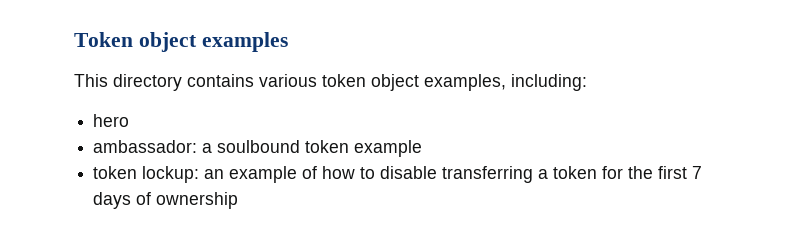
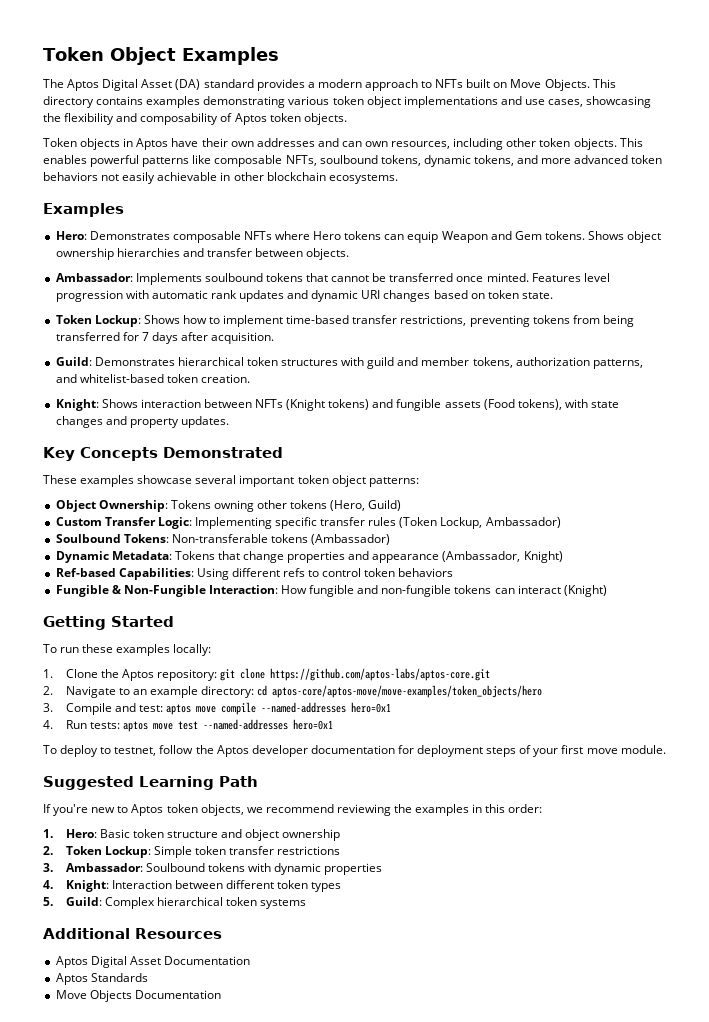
[74,32,288,52] Token object examples // -> [43,47,279,65] [43,79,590,91] Token Object Examples // The Aptos Digital Asset (DA) standard provides a modern approach to NFTs built on Move Objects.
(254, 80) none -> [146,96,286,108] examples demonstrating
[424,74,587,91] [93,114,130,127] [93,140,423,157] [93,166,703,183] [93,192,239,209] examples, including: // hero // ambassador: a soulbound token example // token lockup: an example of how to disable transferring a token for the first 7 days of ownership -> [403,96,652,108] [43,113,347,125] [43,138,643,150] [43,155,663,167] [43,172,398,184] [43,203,124,217] [55,231,662,243] [55,248,350,260] [55,273,610,285] [55,290,553,302] [55,315,634,327] [55,332,275,344] [55,357,643,369] [55,374,250,383] [55,399,620,411] [55,416,229,428] [43,447,283,461] [43,475,419,487] [55,500,402,512] [55,517,561,529] [55,534,391,545] [55,551,563,563] [55,568,454,580] [55,585,607,597] [43,616,174,630] [43,644,212,656] [43,668,491,681] [43,685,543,698] [43,702,392,715] [43,719,334,732] [43,745,666,757] [43,776,258,790] [43,804,543,816] [43,829,341,841] [43,846,341,858] [43,863,383,875] [43,880,342,892] [43,897,307,909] [43,928,222,939] [55,956,250,968] [55,973,148,985] [55,990,221,1002] implementations and use cases, showcasing the flexibility and composability of Aptos token objects. // Token objects in Aptos have their own addresses and can own resources, including other token objects. This enables powerful patterns like composable NFTs, soulbound tokens, dynamic tokens, and more advanced token behaviors not easily achievable in other blockchain ecosystems. // Examples // Hero: Demonstrates composable NFTs where Hero tokens can equip Weapon and Gem tokens. Shows object ownership hierarchies and transfer between objects. // Ambassador: Implements soulbound tokens that cannot be transferred once minted. Features level progression with automatic rank updates and dynamic URI changes based on token state. // Token Lockup: Shows how to implement time-based transfer restrictions, preventing tokens from being transferred for 7 days after acquisition. // Guild: Demonstrates hierarchical token structures with guild and member tokens, authorization patterns, and whitelist-based token creation. // Knight: Shows interaction between NFTs (Knight tokens) and fungible assets (Food tokens), with state changes and property updates. // Key Concepts Demonstrated // These examples showcase several important token object patterns: // Object Ownership: Tokens owning other tokens (Hero, Guild) // Custom Transfer Logic: Implementing specific transfer rules (Token Lockup, Ambassador) // Soulbound Tokens: Non-transferable tokens (Ambassador) // Dynamic Metadata: Tokens that change properties and appearance (Ambassador, Knight) // Ref-based Capabilities: Using different refs to control token behaviors // Fungible & Non-Fungible Interaction: How fungible and non-fungible tokens can interact (Knight) // Getting Started // To run these examples locally: // 1. Clone the Aptos repository: git clone https://github.com/aptos-labs/aptos-core.git // 2. Navigate to an example directory: cd aptos-core/aptos-move/move-examples/token_objects/hero // 3. Compile and test: aptos move compile --named-addresses hero=0x1 // 4. Run tests: aptos move test --named-addresses hero=0x1 // To deploy to testnet, follow the Aptos developer documentation for deployment steps of your first move module. // Suggested Learning Path // If you're new to Aptos token objects, we recommend reviewing the examples in this order: // 1. Hero: Basic token structure and object ownership // 2. Token Lockup: Simple token transfer restrictions // 3. Ambassador: Soulbound tokens with dynamic properties // 4. Knight: Interaction between different token types // 5. Guild: Complex hierarchical token systems // Additional Resources // Aptos Digital Asset Documentation // Aptos Standards // Move Objects Documentation

